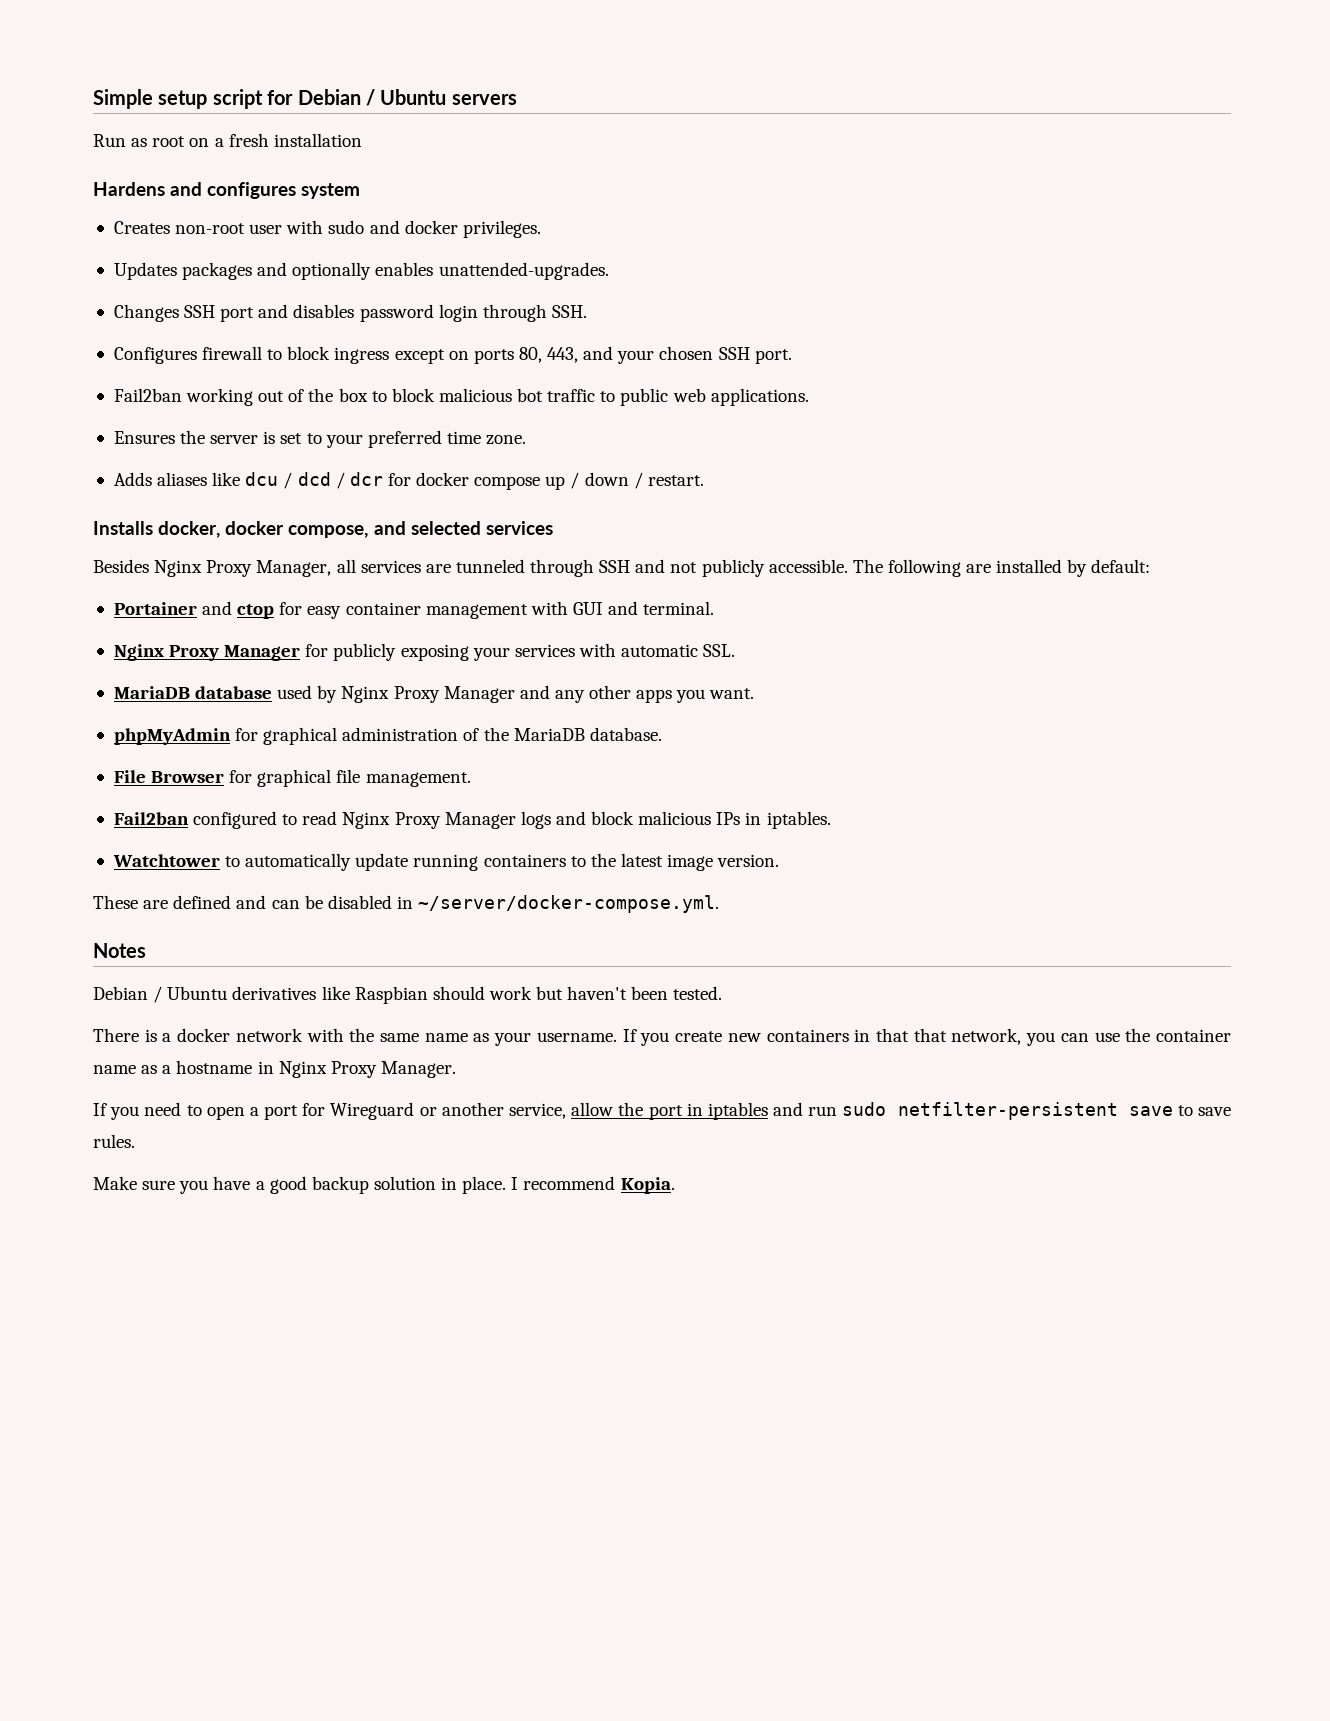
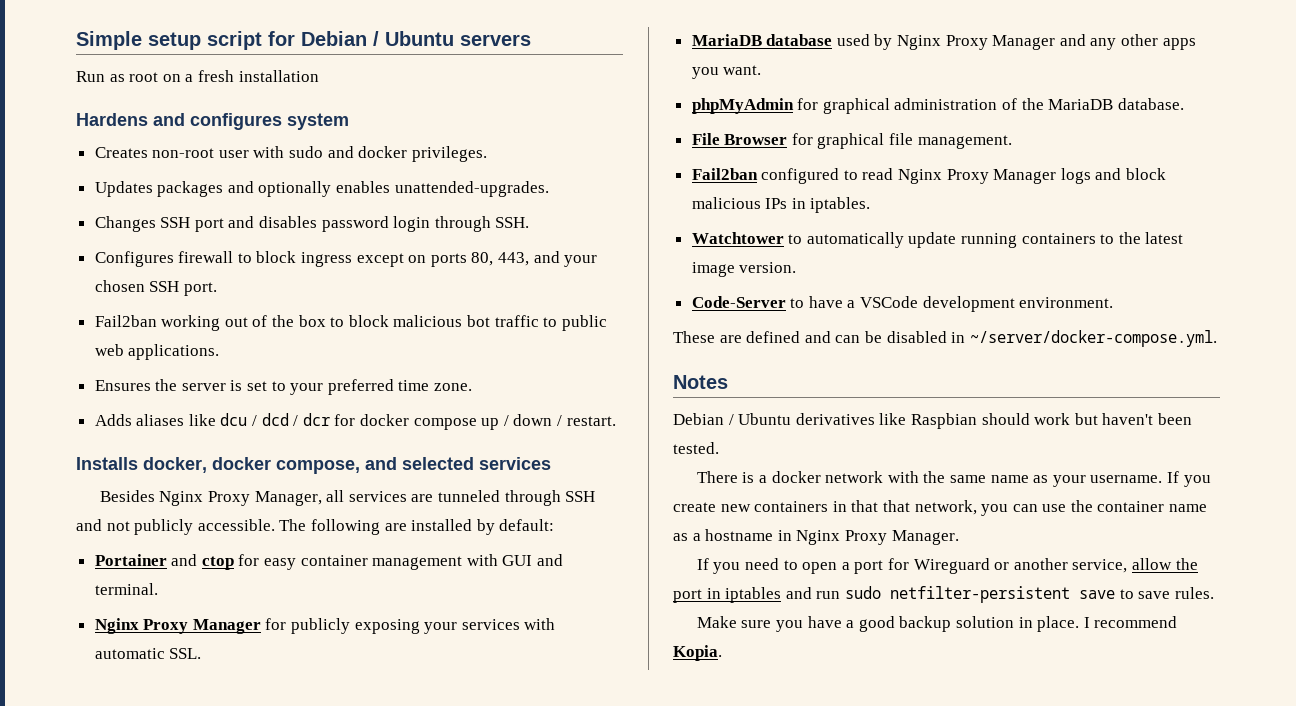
(780, 860) none -> [691,296,1114,312] // Code-Server to have a VSCode development environment.

